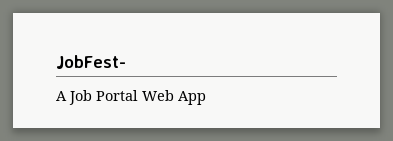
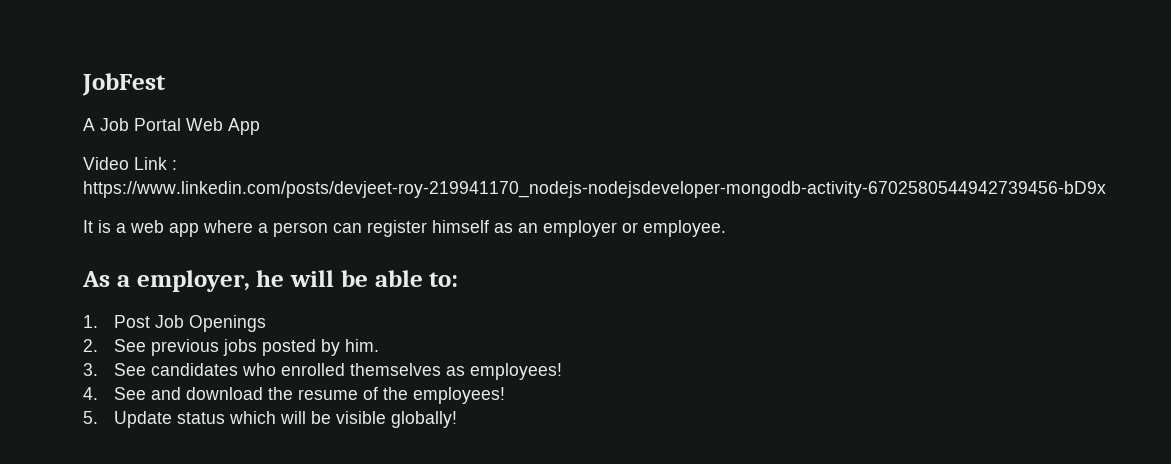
[56,55,126,69] JobFest- -> [82,73,166,96] JobFest
(206, 98) none -> [83,157,177,170] [83,181,1106,198] [83,220,726,237] [82,270,459,292] [83,315,266,332] [83,339,379,356] [83,363,562,380] [83,387,505,404] [83,411,457,428] // Video Link : https://www.linkedin.com/posts/devjeet-roy-219941170_nodejs-nodejsdeveloper-mongodb-activity-6702580544942739456-bD9x // It is a web app where a person can register himself as an employer or employee. // As a employer, he will be able to: // 1. Post Job Openings // 2. See previous jobs posted by him. // 3. See candidates who enrolled themselves as employees! // 4. See and download the resume of the employees! // 5. Update status which will be visible globally!

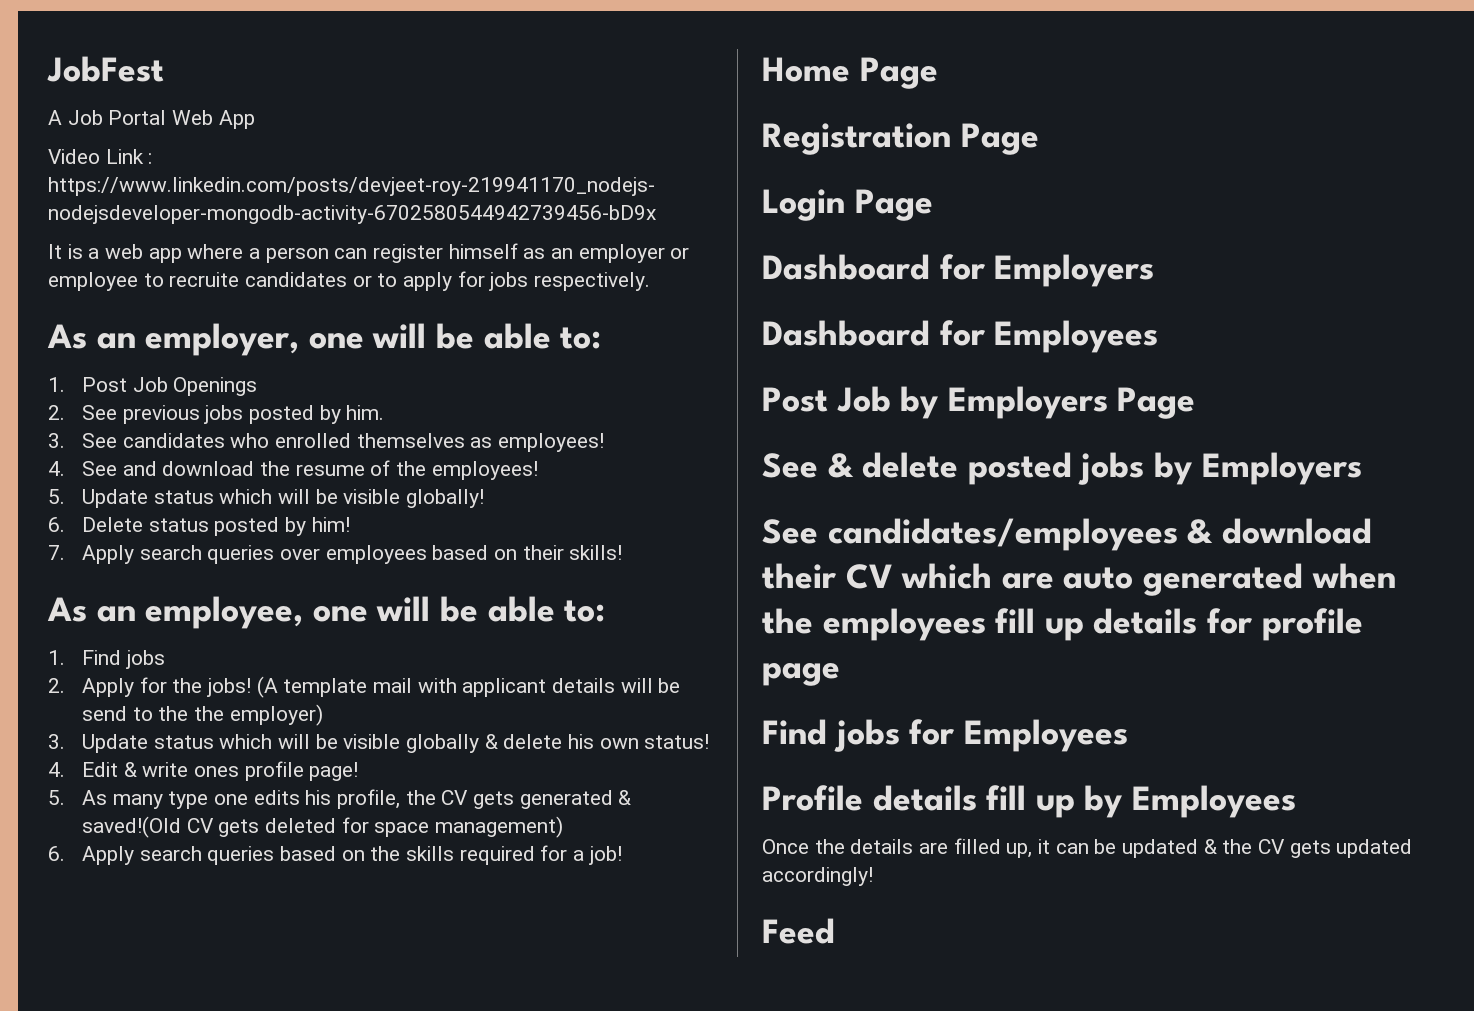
[643,220,726,237] [82,270,285,292] employee. // As a employer, he -> [48,271,651,291] [47,323,364,356] employee to recruite candidates or to apply for jobs respectively. // As an employer, one
(457, 419) none -> [48,517,350,536] [48,545,623,564] [47,596,606,629] [48,650,165,669] [48,676,681,698] [81,704,323,726] [48,734,710,753] [48,761,359,781] [48,789,632,809] [81,816,563,838] [48,845,622,865] [762,57,938,89] [762,123,1039,155] [762,189,933,221] [762,254,1155,287] [762,320,1159,353] [762,386,1196,419] [762,452,1362,485] [762,518,1372,551] [762,563,1396,596] [762,608,1363,641] [762,663,840,686] [762,719,1128,752] [762,785,1296,818] [762,838,1413,858] [762,867,873,886] [762,918,835,944] // 6. Delete status posted by him! // 7. Apply search queries over employees based on their skills! // As an employee, one will be able to: // 1. Find jobs // 2. Apply for the jobs! (A template mail with applicant details will be send to the the employer) // 3. Update status which will be visible globally & delete his own status! // 4. Edit & write ones profile page! // 5. As many type one edits his profile, the CV gets generated & saved!(Old CV gets deleted for space management) // 6. Apply search queries based on the skills required for a job! // Home Page // Registration Page // Login Page // Dashboard for Employers // Dashboard for Employees // Post Job by Employers Page // See & delete posted jobs by Employers // See candidates/employees & download their CV which are auto generated when the employees fill up details for profile page // Find jobs for Employees // Profile details fill up by Employees // Once the details are filled up, it can be updated & the CV gets updated accordingly! // Feed

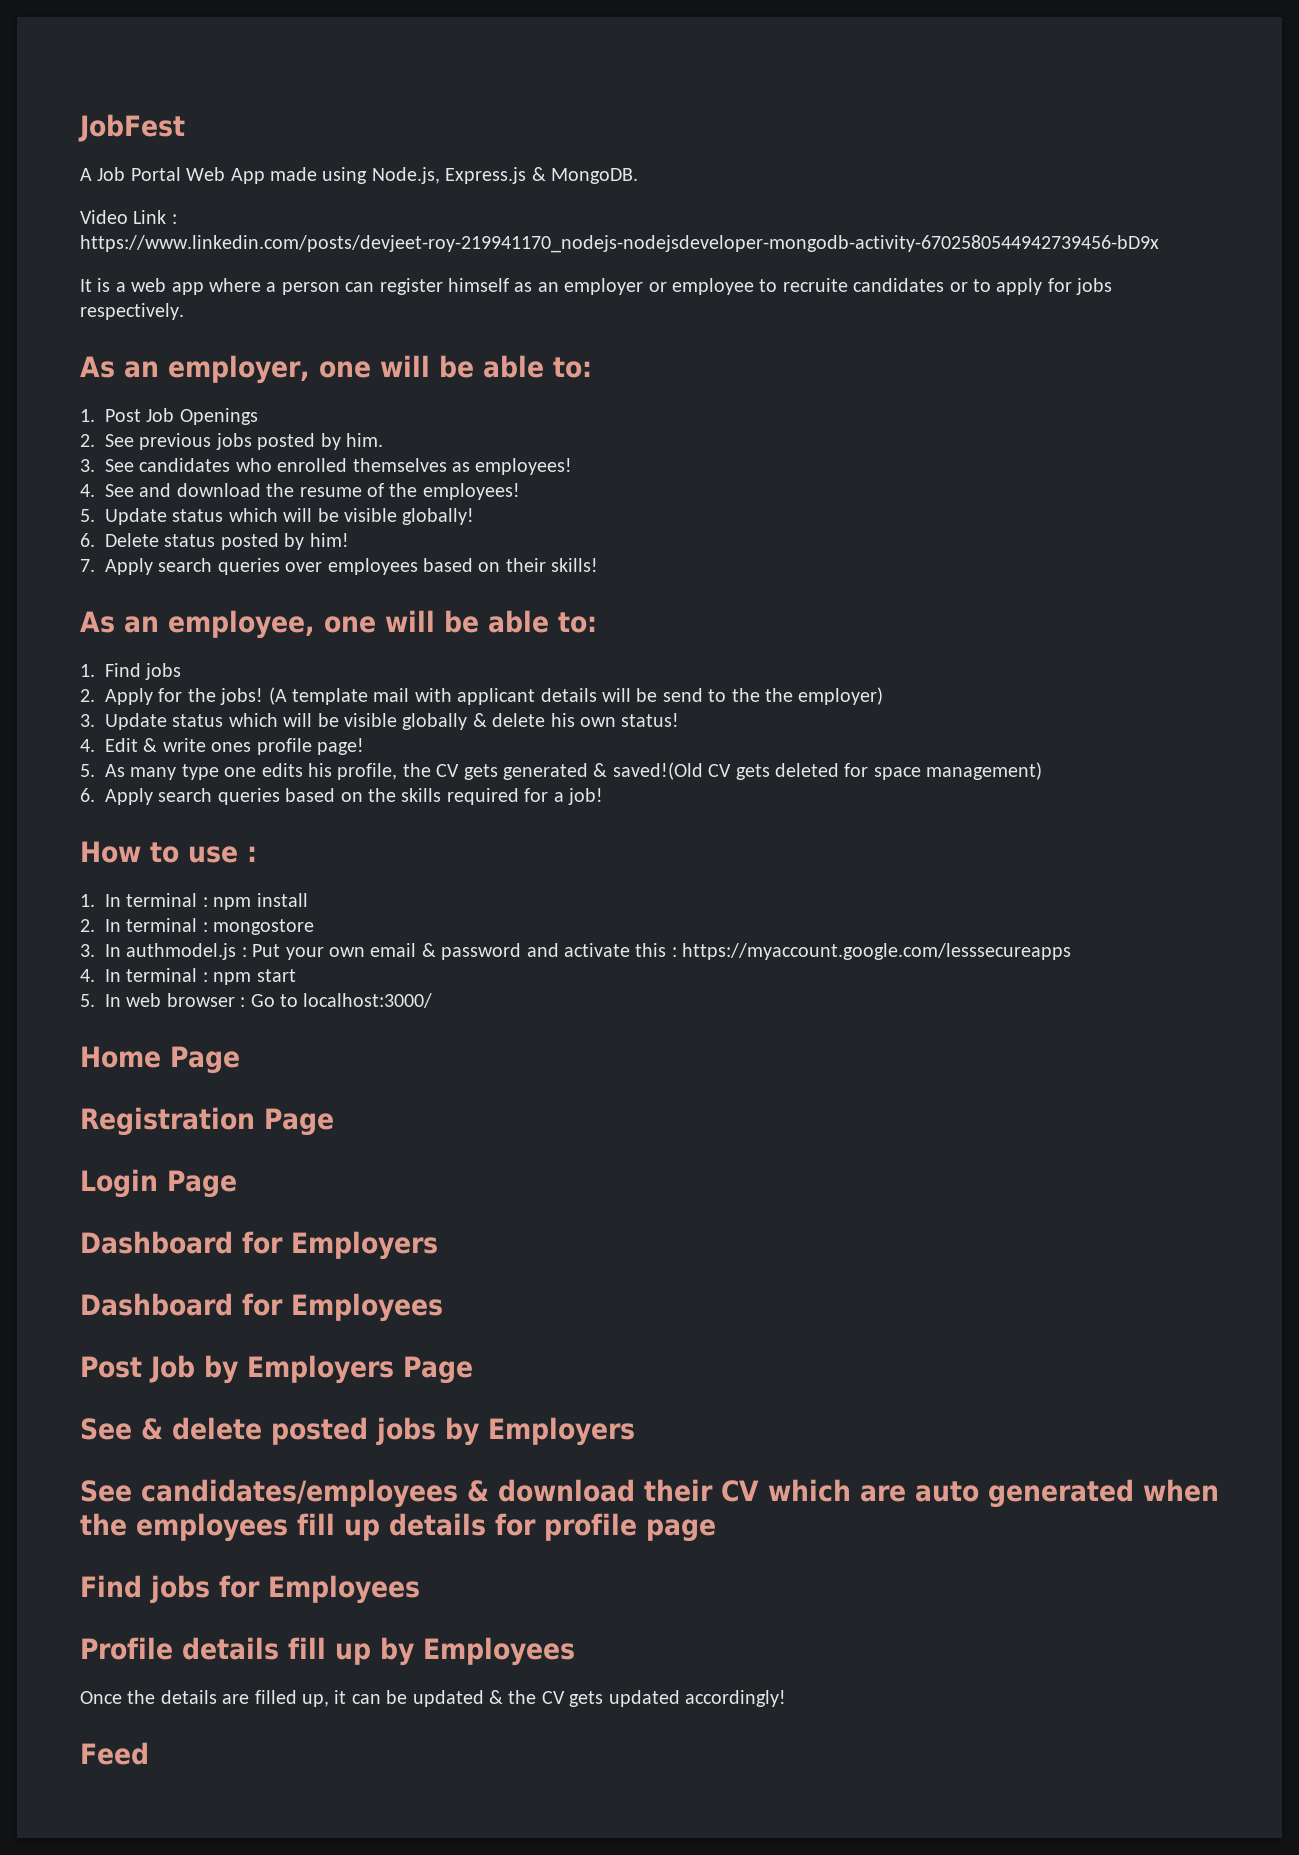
(255, 119) none -> [270,167,638,184] made using Node.js, Express.js & MongoDB.
(622, 855) none -> [80,841,257,863] [80,893,308,910] [80,918,315,935] [80,943,1072,960] [80,968,296,985] [80,993,433,1008] // How to use : // 1. In terminal : npm install // 2. In terminal : mongostore // 3. In authmodel.js : Put your own email & password and activate this : https://myaccount.google.com/lesssecureapps // 4. In terminal : npm start // 5. In web browser : Go to localhost:3000/

